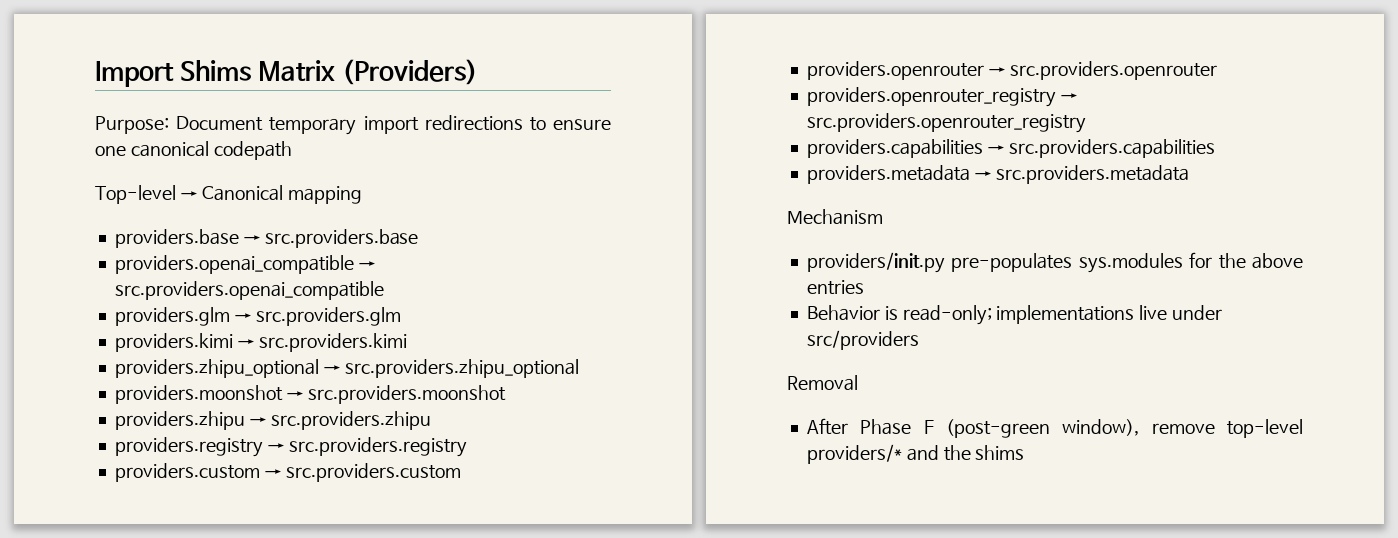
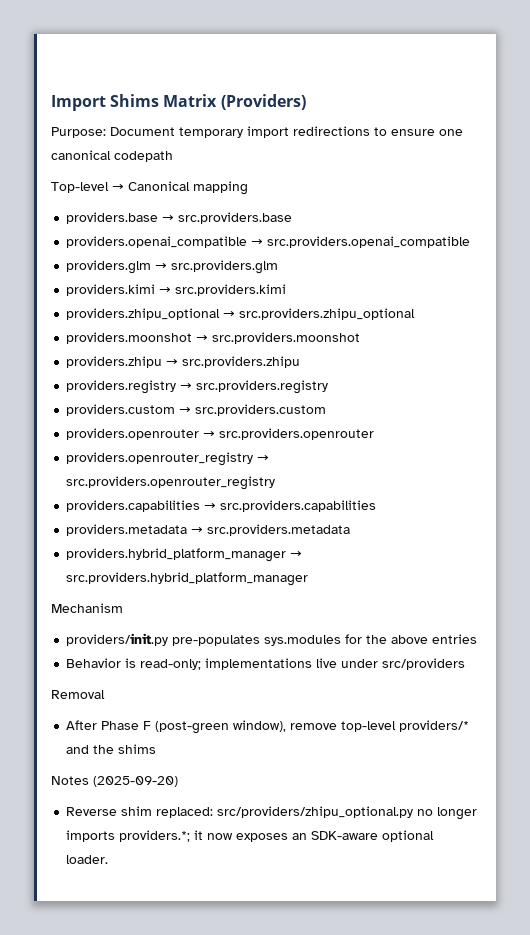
(1189, 174) none -> [66,548,303,562] [66,572,309,586] // providers.hybrid_platform_manager → src.providers.hybrid_platform_manager
(1025, 452) none -> [51,776,178,787] [66,806,478,820] [66,830,435,842] [66,855,109,864] // Notes (2025-09-20) // Reverse shim replaced: src/providers/zhipu_optional.py no longer imports providers.*; it now exposes an SDK-aware optional loader.

